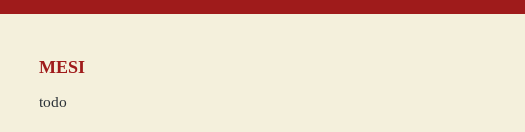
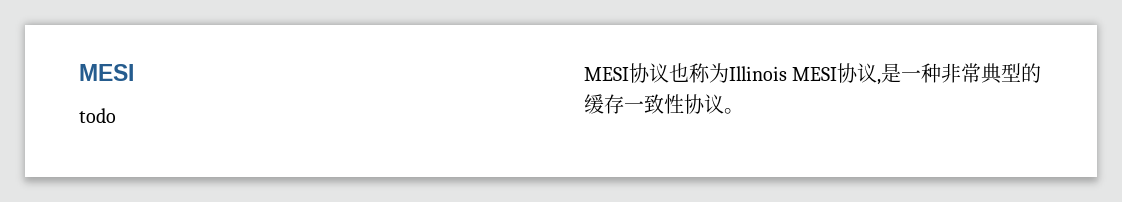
(67, 102) none -> [584,63,1042,85] [584,94,744,114] // MESI协议也称为Illinois MESI协议,是一种非常典型的缓存一致性协议。

